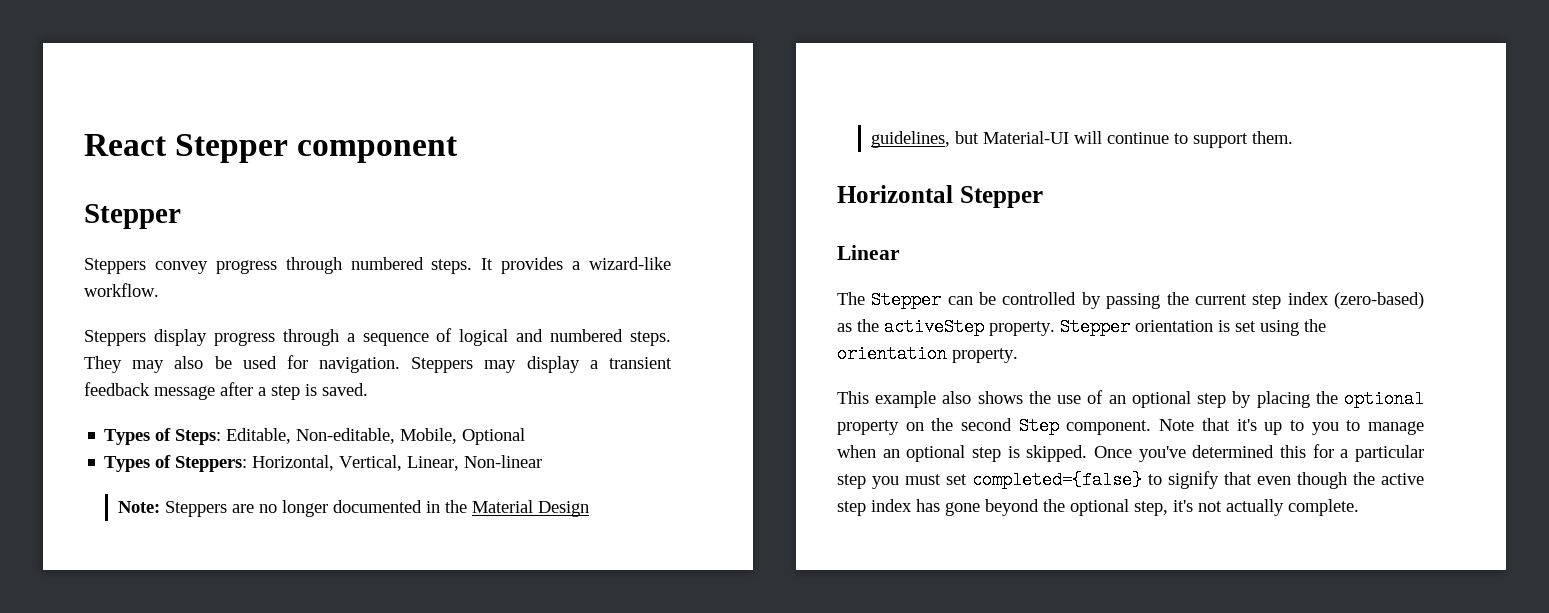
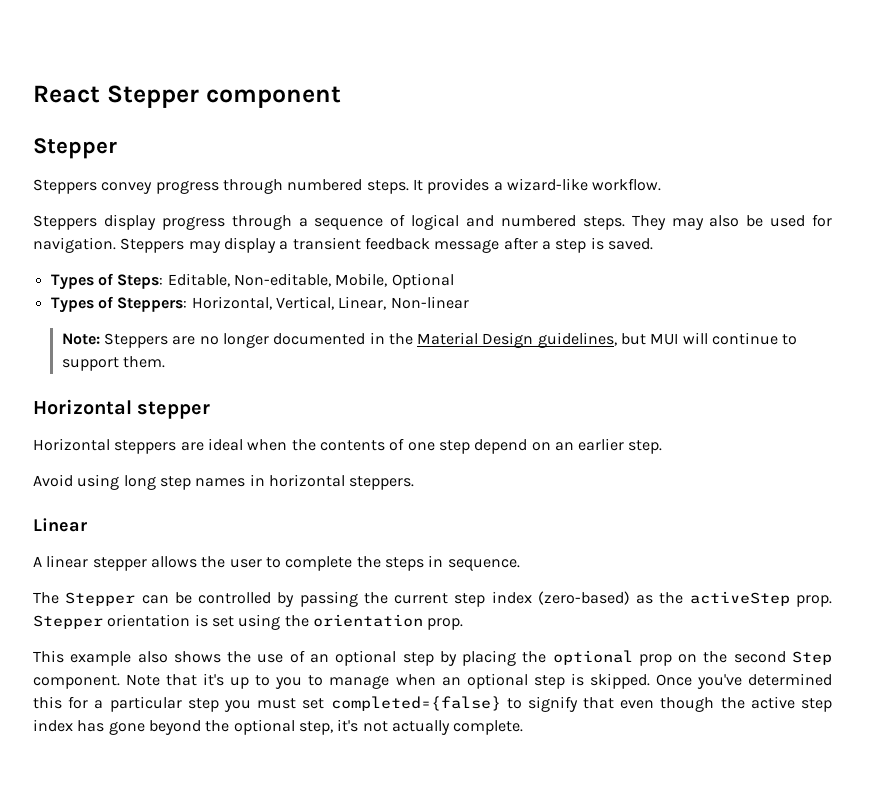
[982,131,1069,144] Material-UI -> [650,333,679,345] MUI
[959,186,1043,208] [837,245,900,260] Stepper // Linear -> [137,401,211,419] [33,438,663,454] [33,474,415,490] [33,518,87,532] [33,555,520,571] stepper // Horizontal steppers are ideal when the contents of one step depend on an earlier step. // Avoid using long step names in horizontal steppers. // Linear // A linear stepper allows the user to complete the steps in sequence.
[989,321,1055,336] property. -> [795,595,832,607] prop.
[952,348,1018,363] property. -> [427,618,464,630] prop.
[837,420,899,435] property -> [638,654,672,666] prop

